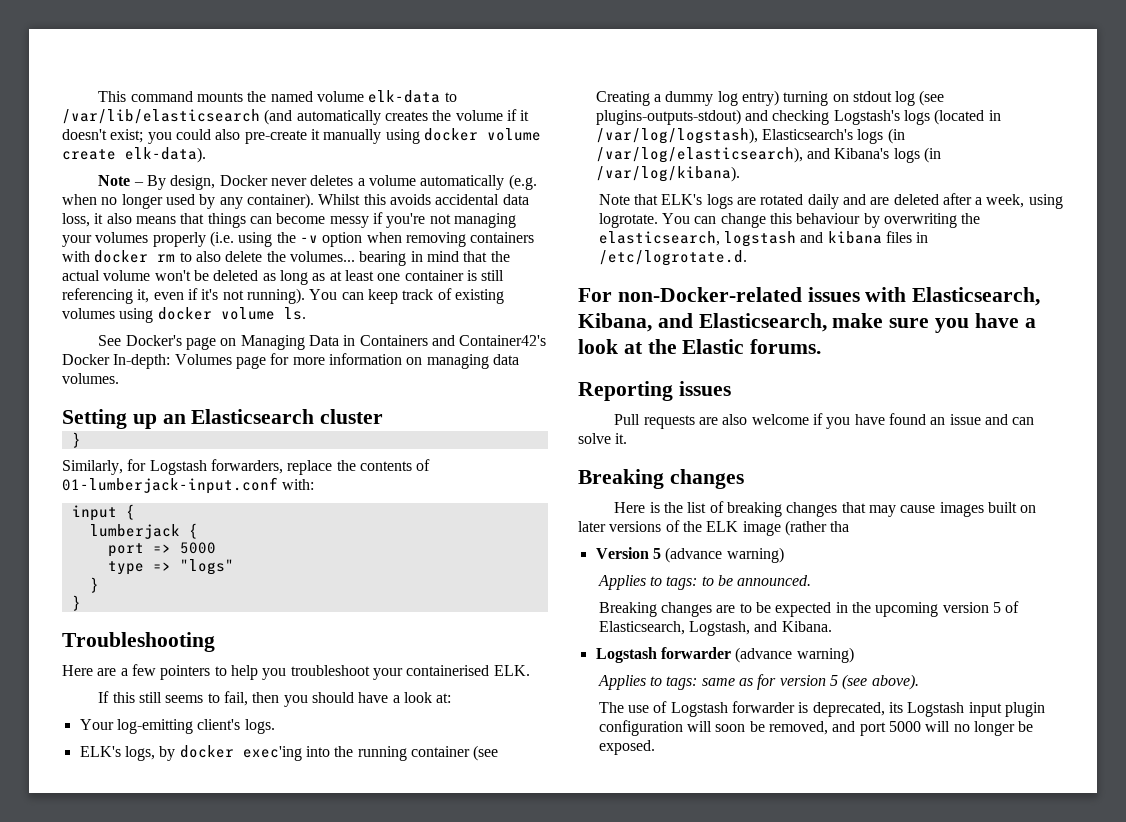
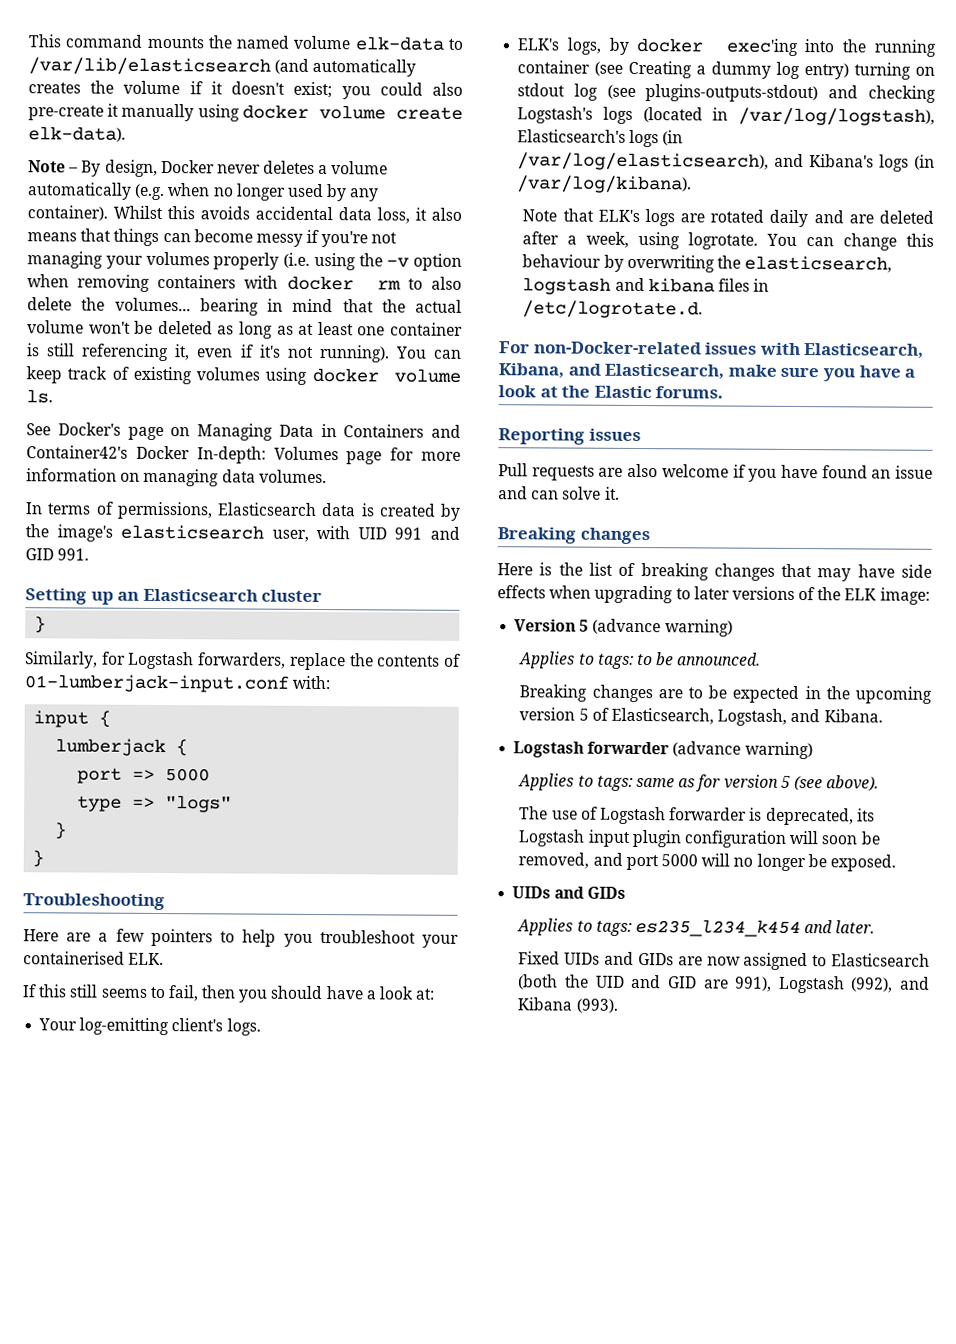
(119, 378) none -> [25,501,461,521] [25,524,460,542] [25,548,90,561] // In terms of permissions, Elasticsearch data is created by the image's elasticsearch user, with UID 991 and GID 991.
[900,502,1037,517] cause images built on -> [857,564,932,578] [497,585,691,604] have side effects when upgrading to
[742,520,850,536] image (rather tha -> [879,587,930,605] image:
(655, 747) none -> [512,886,627,899] [517,918,876,938] [518,951,930,971] [518,974,930,994] [517,997,618,1013] // UIDs and GIDs // Applies to tags: es235_l234_k454 and later. // Fixed UIDs and GIDs are now assigned to Elasticsearch (both the UID and GID are 991), Logstash (992), and Kibana (993).

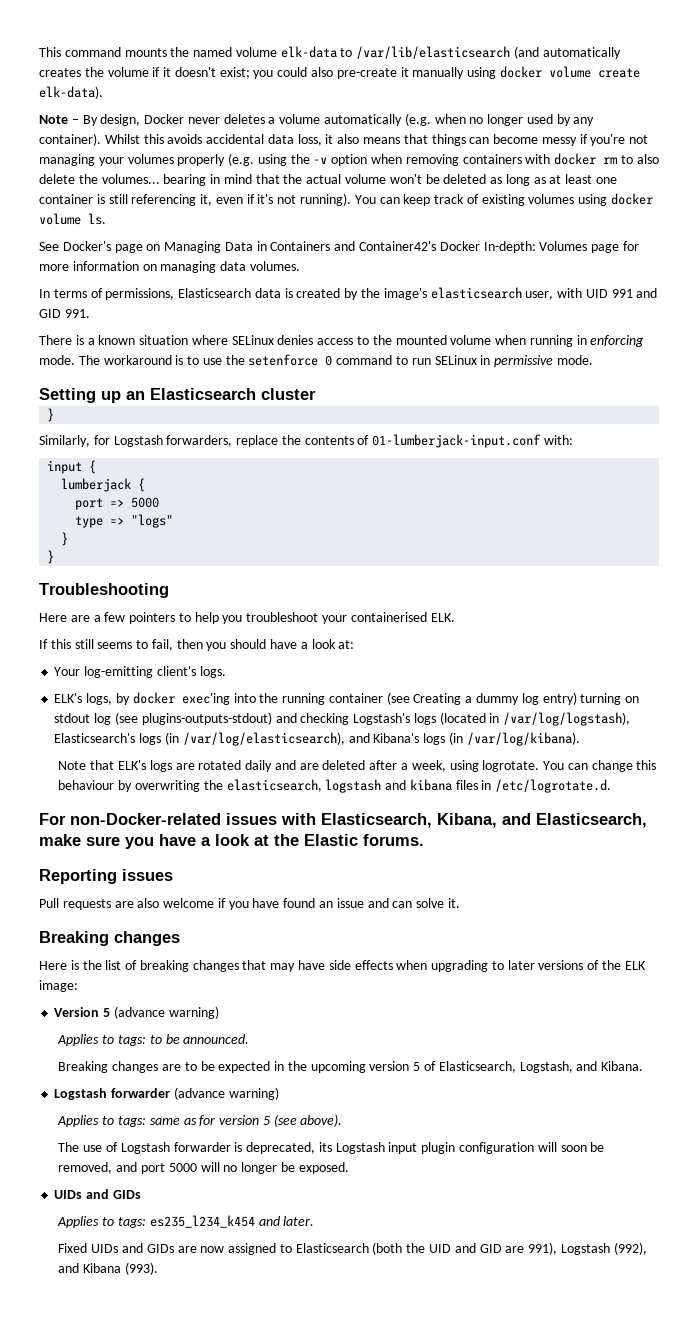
[283,252,310,268] (i.e. -> [228,153,255,166] (e.g.
(90, 554) none -> [39,335,645,347] [39,354,593,367] // There is a known situation where SELinux denies access to the mounted volume when running in enforcing mode. The workaround is to use the setenforce 0 command to run SELinux in permissive mode.

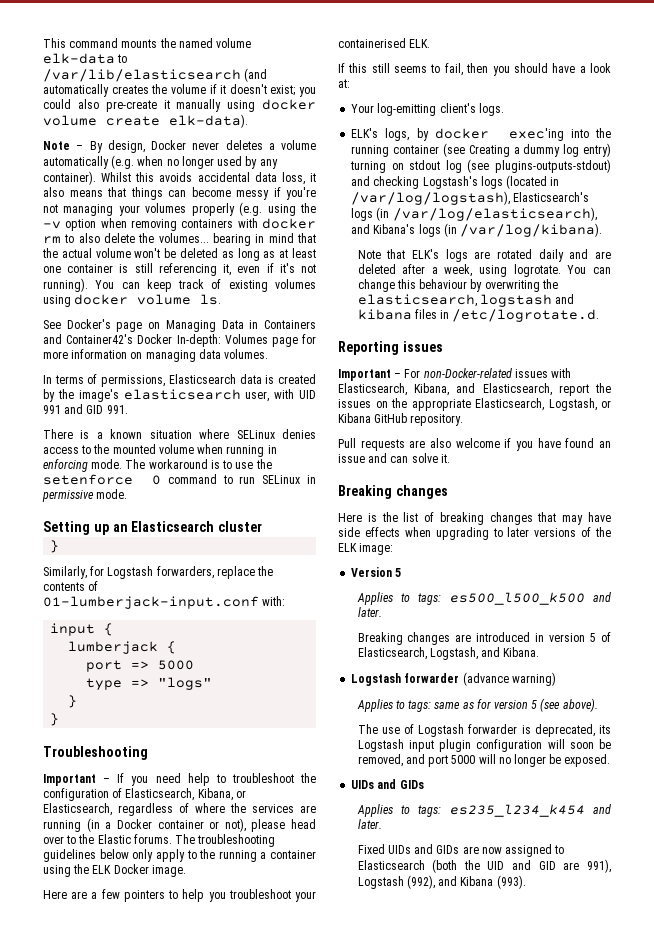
(169, 590) none -> [43,773,316,786] [43,788,246,801] [43,803,316,816] [43,818,316,832] [43,834,276,847] [43,849,316,862] [43,864,186,877] // Important – If you need help to troubleshoot the configuration of Elasticsearch, Kibana, or Elasticsearch, regardless of where the services are running (in a Docker container or not), please head over to the Elastic forums. The troubleshooting guidelines below only apply to the running a container using the ELK Docker image.
(612, 786) none -> [338,341,443,355] [338,369,402,381] Reporting issues // Important –
[39,834,424,849] [39,869,173,884] make sure you have a look at the Elastic forums. // Reporting issues -> [558,383,611,396] [338,398,611,411] [338,413,464,426] report the issues on the appropriate Elasticsearch, Logstash, or Kibana GitHub repository.
[113,1006,219,1019] [57,1034,250,1046] (advance warning) // Applies to tags: to be announced. -> [356,592,611,605] [357,607,382,617] // Applies to tags: es500_l500_k500 and later.
[184,1061,366,1073] to be expected in the upcoming -> [476,632,545,642] introduced in

